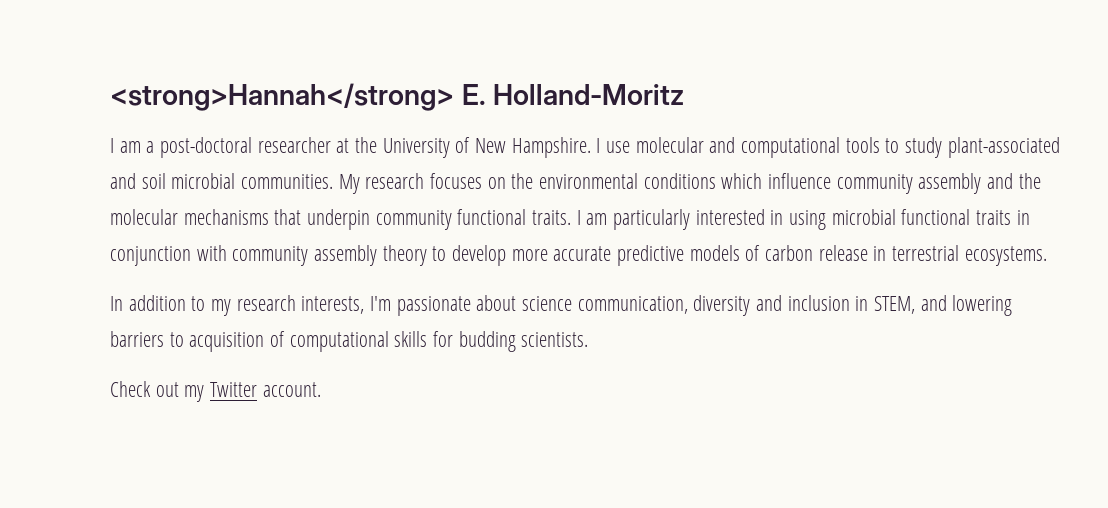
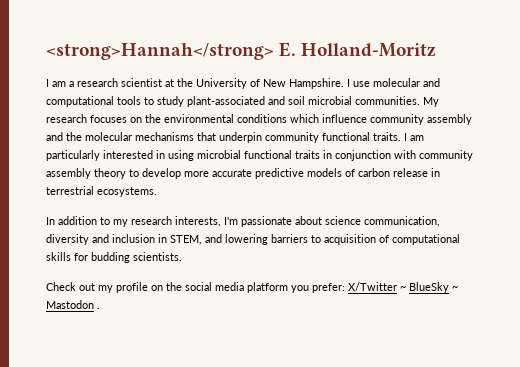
[160,137,331,158] post-doctoral researcher -> [77,78,162,87] research scientist
[210,382,321,397] Twitter account. -> [116,282,458,293] [46,300,100,309] profile on the social media platform you prefer: X/Twitter ~ BlueSky ~ Mastodon .

